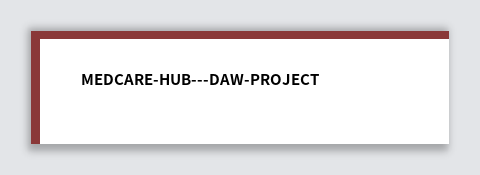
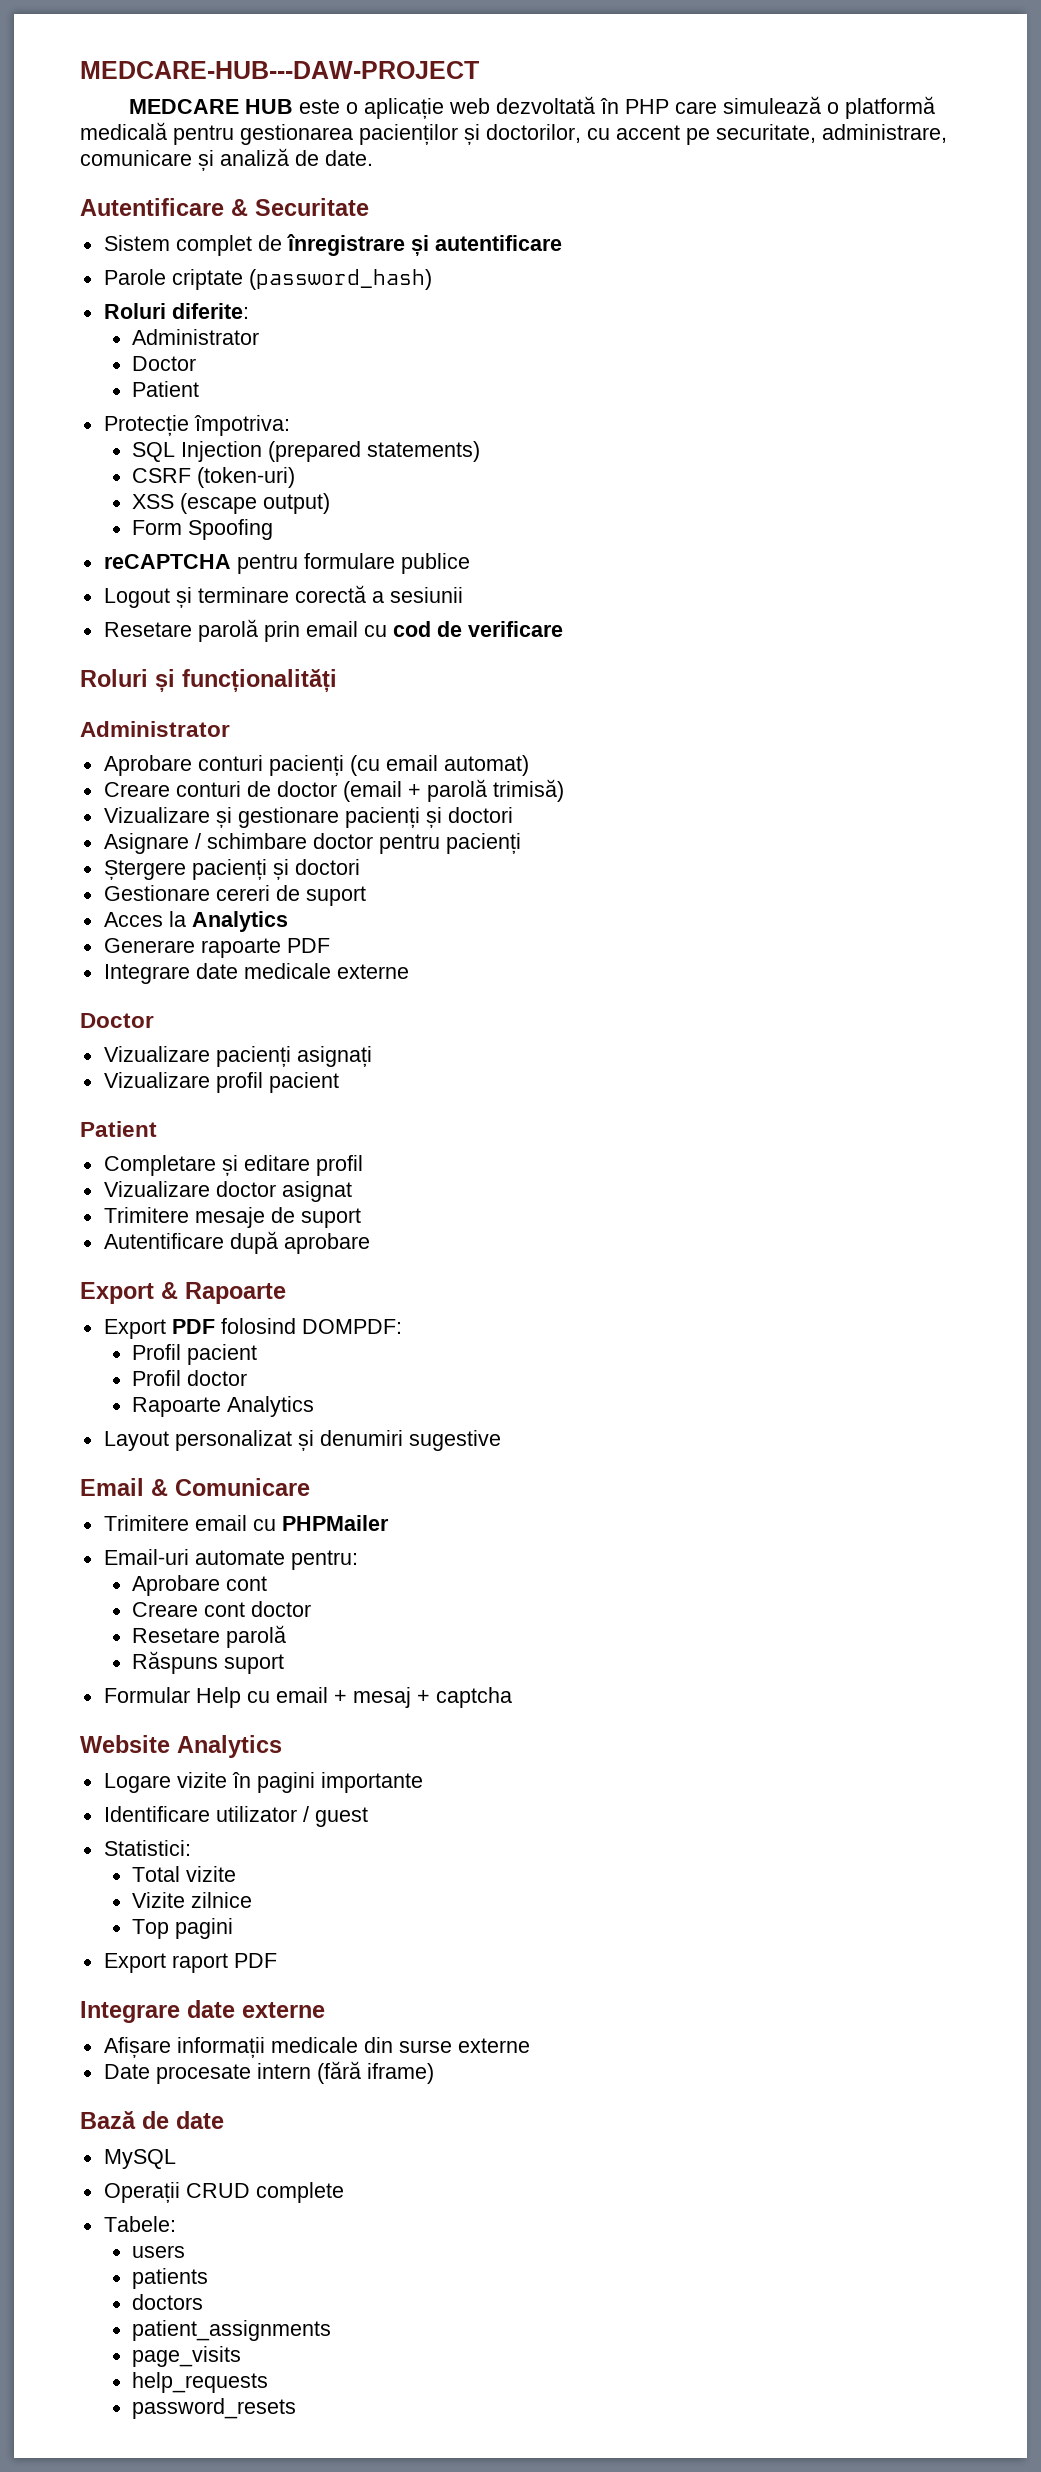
(319, 79) none -> [128,96,935,119] [80,122,947,145] [80,148,373,171] [80,198,369,216] [103,234,562,256] [103,269,432,290] [103,303,249,319] [132,329,260,345] [132,356,197,371] [132,381,200,397] [103,415,290,436] [132,441,481,462] [132,467,296,488] [132,493,331,514] [132,519,274,540] [103,553,470,574] [103,585,463,608] [103,619,563,642] [80,669,337,692] [80,721,230,737] [103,755,529,776] [103,779,564,802] [103,807,513,828] [103,833,521,854] [103,859,360,880] [103,885,366,906] [103,911,288,932] [103,938,330,958] [103,963,409,984] [80,1013,154,1028] [103,1046,372,1067] [103,1072,339,1093] [80,1121,157,1137] [103,1155,363,1176] [103,1181,352,1202] [103,1207,361,1228] [103,1231,370,1254] [80,1282,286,1304] [103,1318,402,1339] [132,1344,258,1365] [132,1370,248,1386] [132,1396,315,1417] [103,1430,501,1451] [80,1478,310,1496] [103,1515,389,1531] [103,1549,358,1570] [132,1575,268,1596] [132,1601,312,1617] [132,1625,287,1648] [132,1651,285,1674] [103,1687,512,1708] [80,1735,282,1758] [103,1772,423,1793] [103,1806,368,1827] [103,1840,191,1856] [132,1866,237,1882] [132,1892,253,1908] [132,1918,234,1939] [103,1953,277,1973] [80,2000,325,2023] [103,2037,530,2058] [103,2061,434,2084] [80,2111,224,2129] [103,2149,176,2169] [103,2182,344,2203] [103,2216,176,2232] [132,2245,186,2258] [132,2268,209,2289] [132,2294,204,2310] [132,2320,332,2341] [132,2346,242,2367] [132,2372,269,2393] [132,2398,297,2419] // MEDCARE HUB este o aplicație web dezvoltată în PHP care simulează o platformă medicală pentru gestionarea pacienților și doctorilor, cu accent pe securitate, administrare, comunicare și analiză de date. // Autentificare & Securitate // Sistem complet de înregistrare și autentificare // Parole criptate (password_hash) // Roluri diferite: // Administrator // Doctor // Patient // Protecție împotriva: // SQL Injection (prepared statements) // CSRF (token-uri) // XSS (escape output) // Form Spoofing // reCAPTCHA pentru formulare publice // Logout și terminare corectă a sesiunii // Resetare parolă prin email cu cod de verificare // Roluri și funcționalități // Administrator // Aprobare conturi pacienți (cu email automat) // Creare conturi de doctor (email + parolă trimisă) // Vizualizare și gestionare pacienți și doctori // Asignare / schimbare doctor pentru pacienți // Ștergere pacienți și doctori // Gestionare cereri de suport // Acces la Analytics // Generare rapoarte PDF // Integrare date medicale externe // Doctor // Vizualizare pacienți asignați // Vizualizare profil pacient // Patient // Completare și editare profil // Vizualizare doctor asignat // Trimitere mesaje de suport // Autentificare după aprobare // Export & Rapoarte // Export PDF folosind DOMPDF: // Profil pacient // Profil doctor // Rapoarte Analytics // Layout personalizat și denumiri sugestive // Email & Comunicare // Trimitere email cu PHPMailer // Email-uri automate pentru: // Aprobare cont // Creare cont doctor // Resetare parolă // Răspuns suport // Formular Help cu email + mesaj + captcha // Website Analytics // Logare vizite în pagini importante // Identificare utilizator / guest // Statistici: // Total vizite // Vizite zilnice // Top pagini // Export raport PDF // Integrare date externe // Afișare informații medicale din surse externe // Date procesate intern (fără iframe) // Bază de date // MySQL // Operații CRUD complete // Tabele: // users // patients // doctors // patient_assignments // page_visits // help_requests // password_resets

